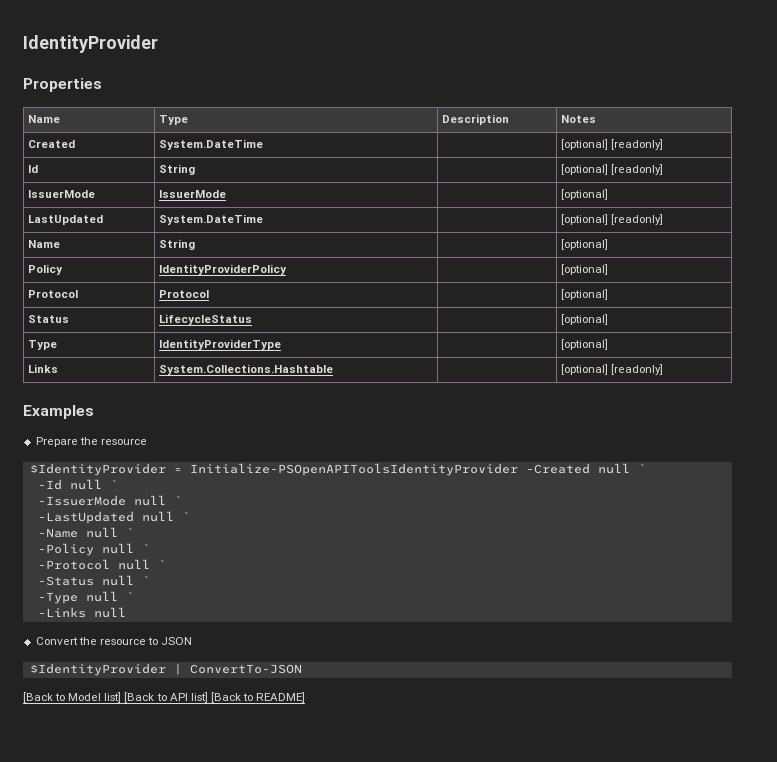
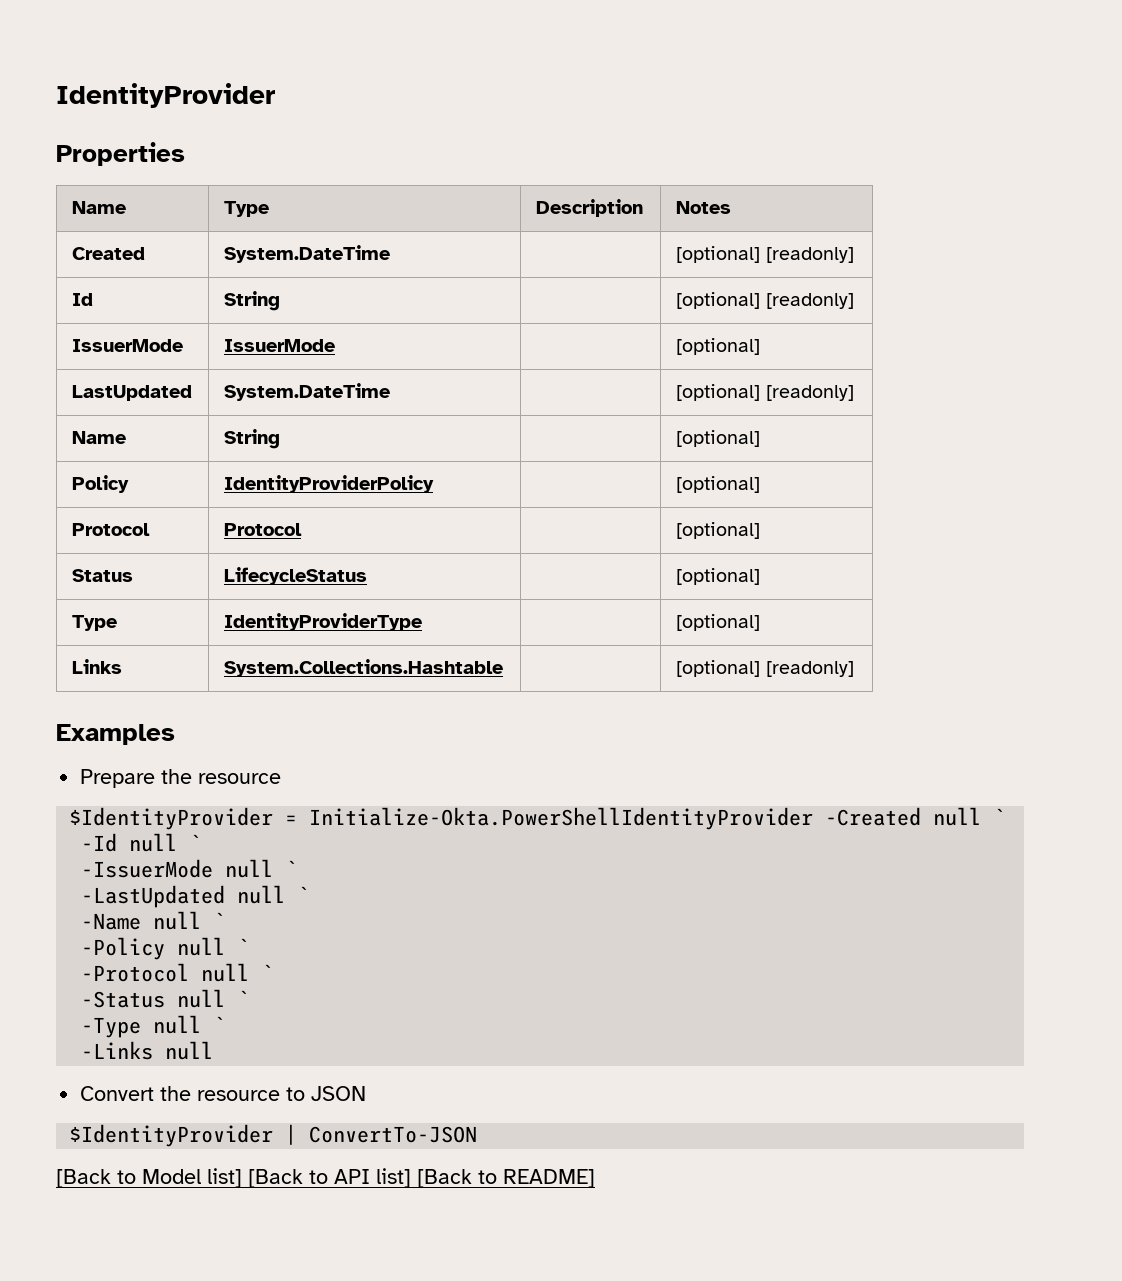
[189,463,518,476] Initialize-PSOpenAPIToolsIdentityProvider -> [309,807,814,830] Initialize-Okta.PowerShellIdentityProvider

